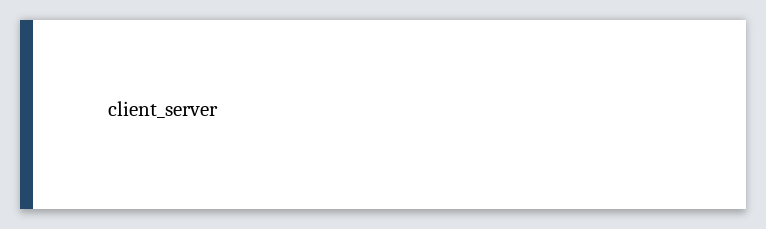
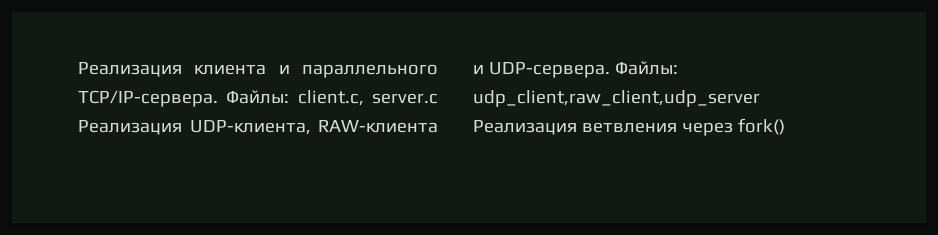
[108,101,218,118] client_server -> [78,62,438,78] [78,90,438,107] [78,120,438,135] [473,61,678,78] [473,90,760,107] [473,118,785,136] Реализация клиента и параллельного TCP/IP-сервера. Файлы: client.c, server.c Реализация UDP-клиента, RAW-клиента и UDP-сервера. Файлы: udp_client,raw_client,udp_server Реализация ветвления через fork()

